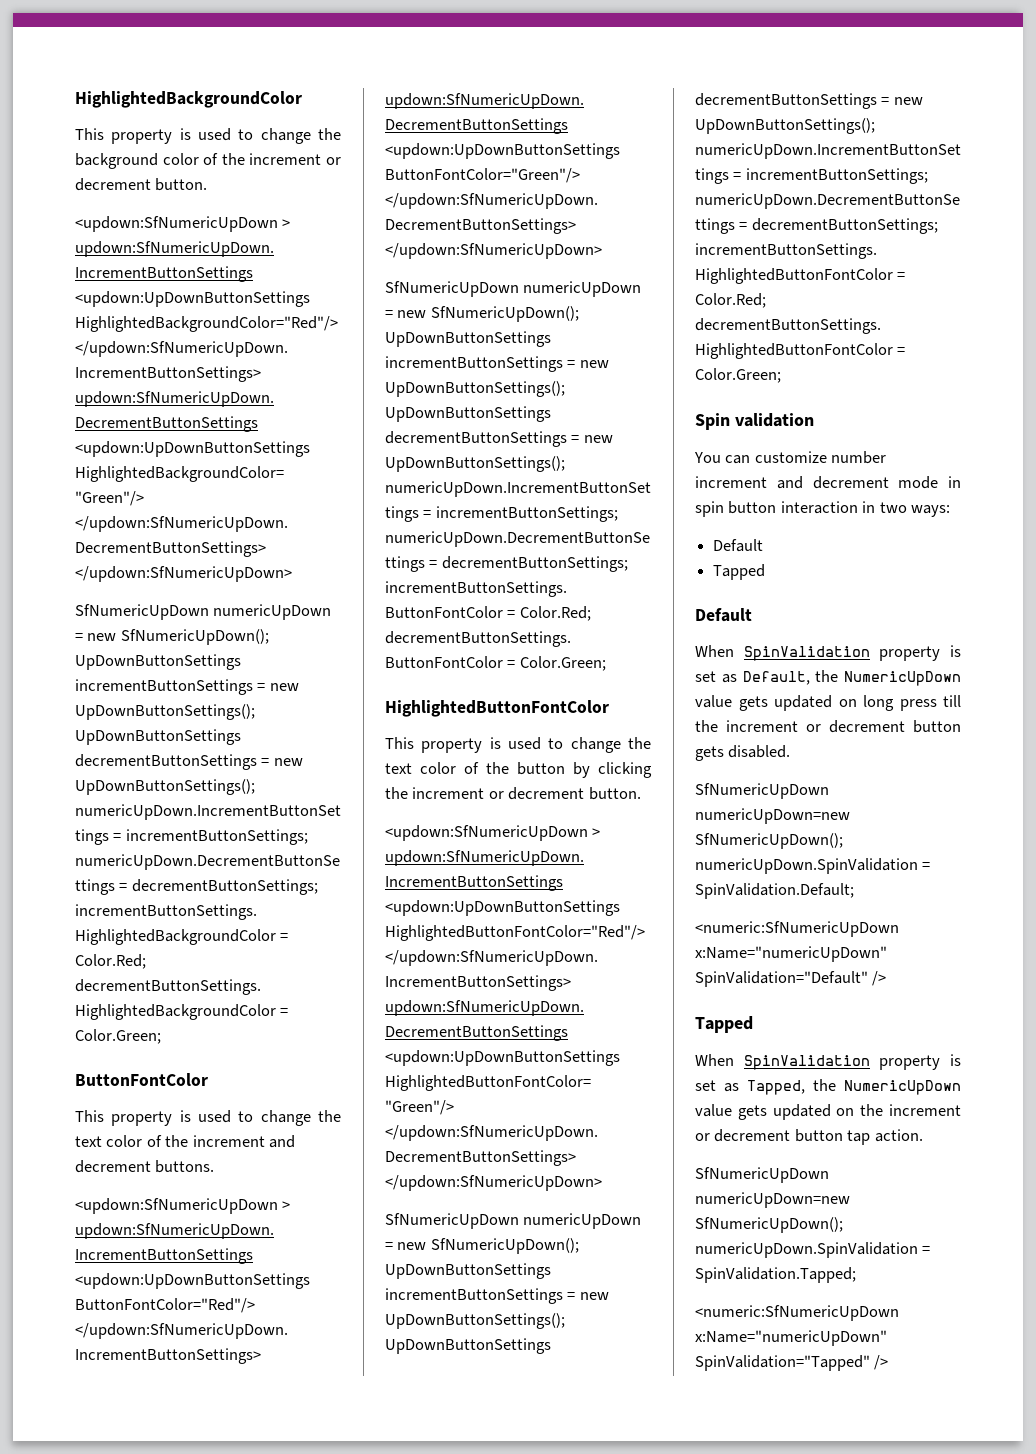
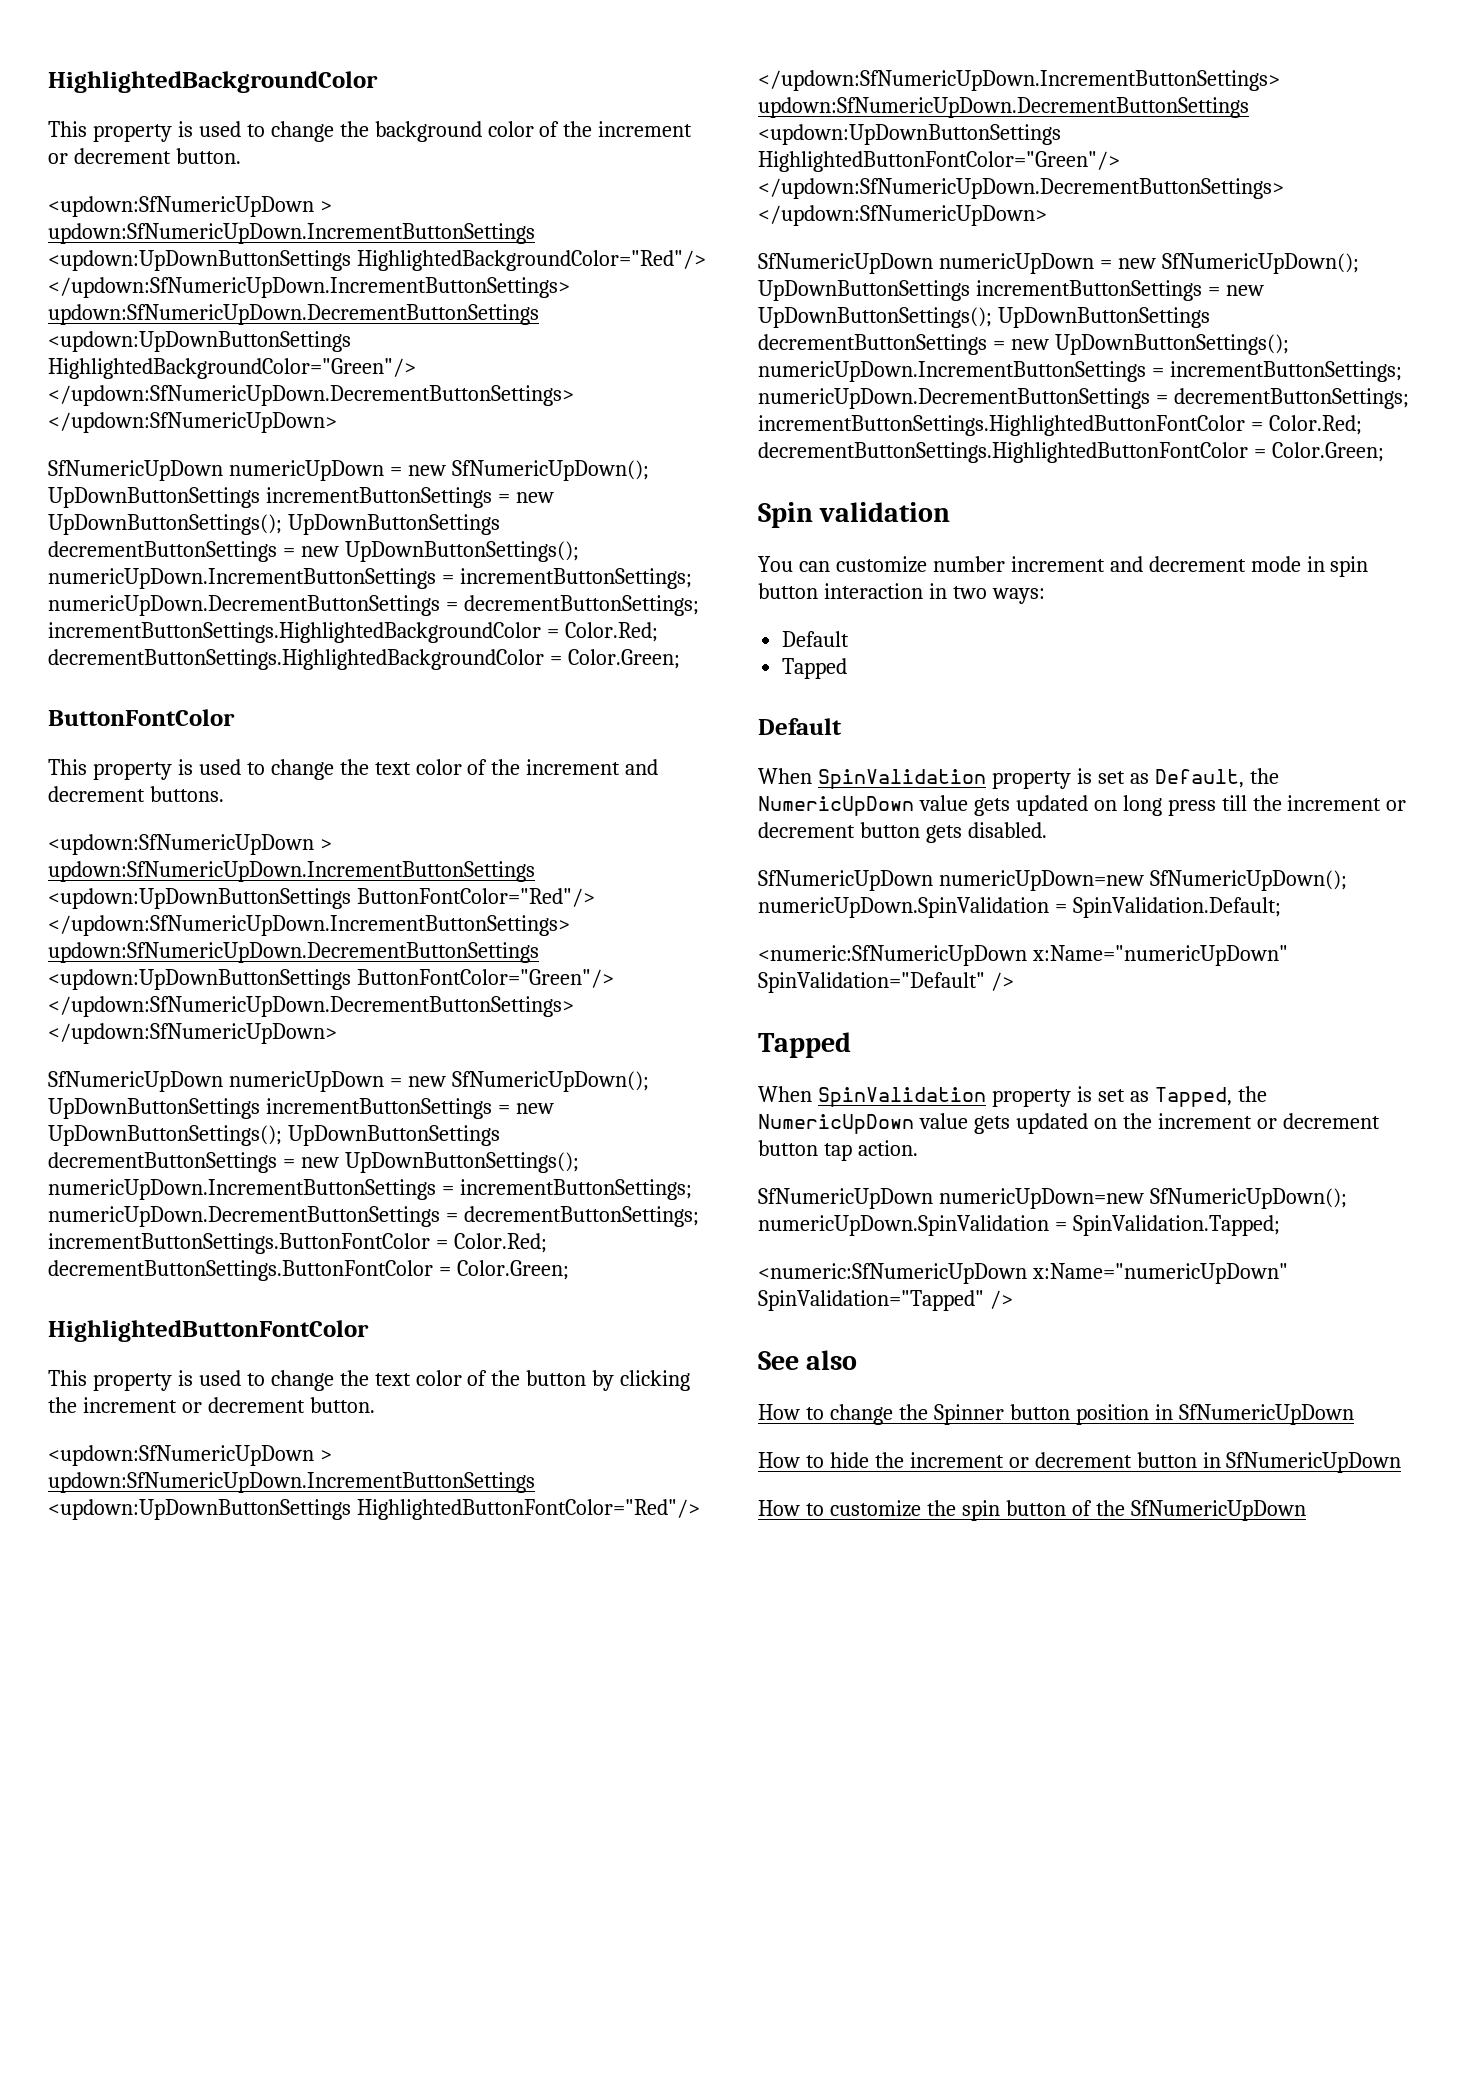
(889, 1362) none -> [758,1350,858,1370] [758,1404,1354,1425] [758,1452,1402,1473] [758,1500,1306,1521] // See also // How to change the Spinner button position in SfNumericUpDown // How to hide the increment or decrement button in SfNumericUpDown // How to customize the spin button of the SfNumericUpDown

